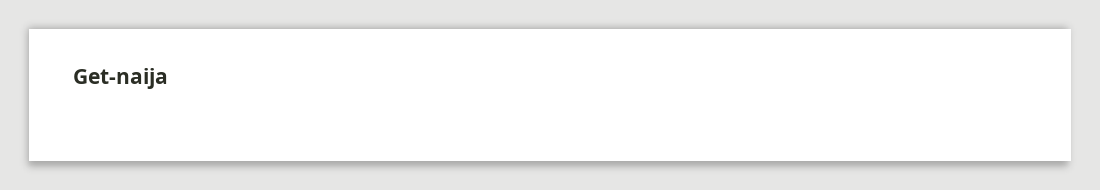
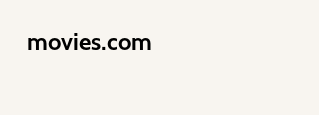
[73,68,168,89] Get-naija -> [27,33,152,50] movies.com

